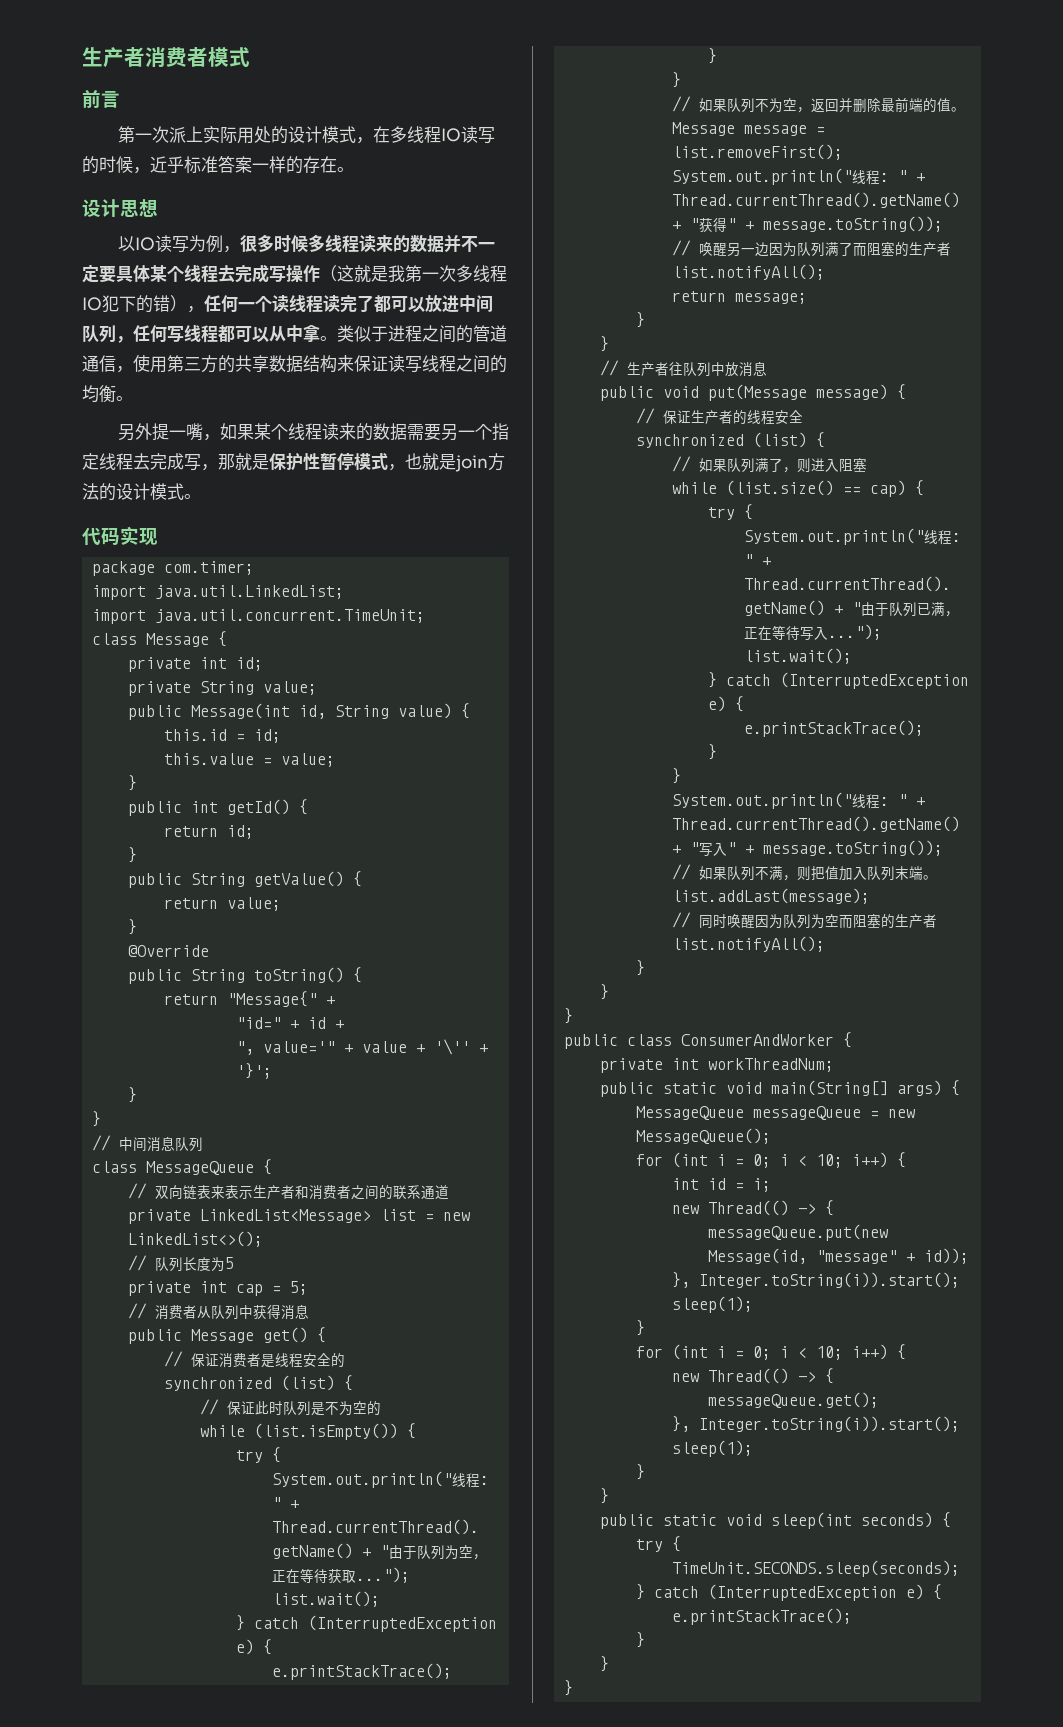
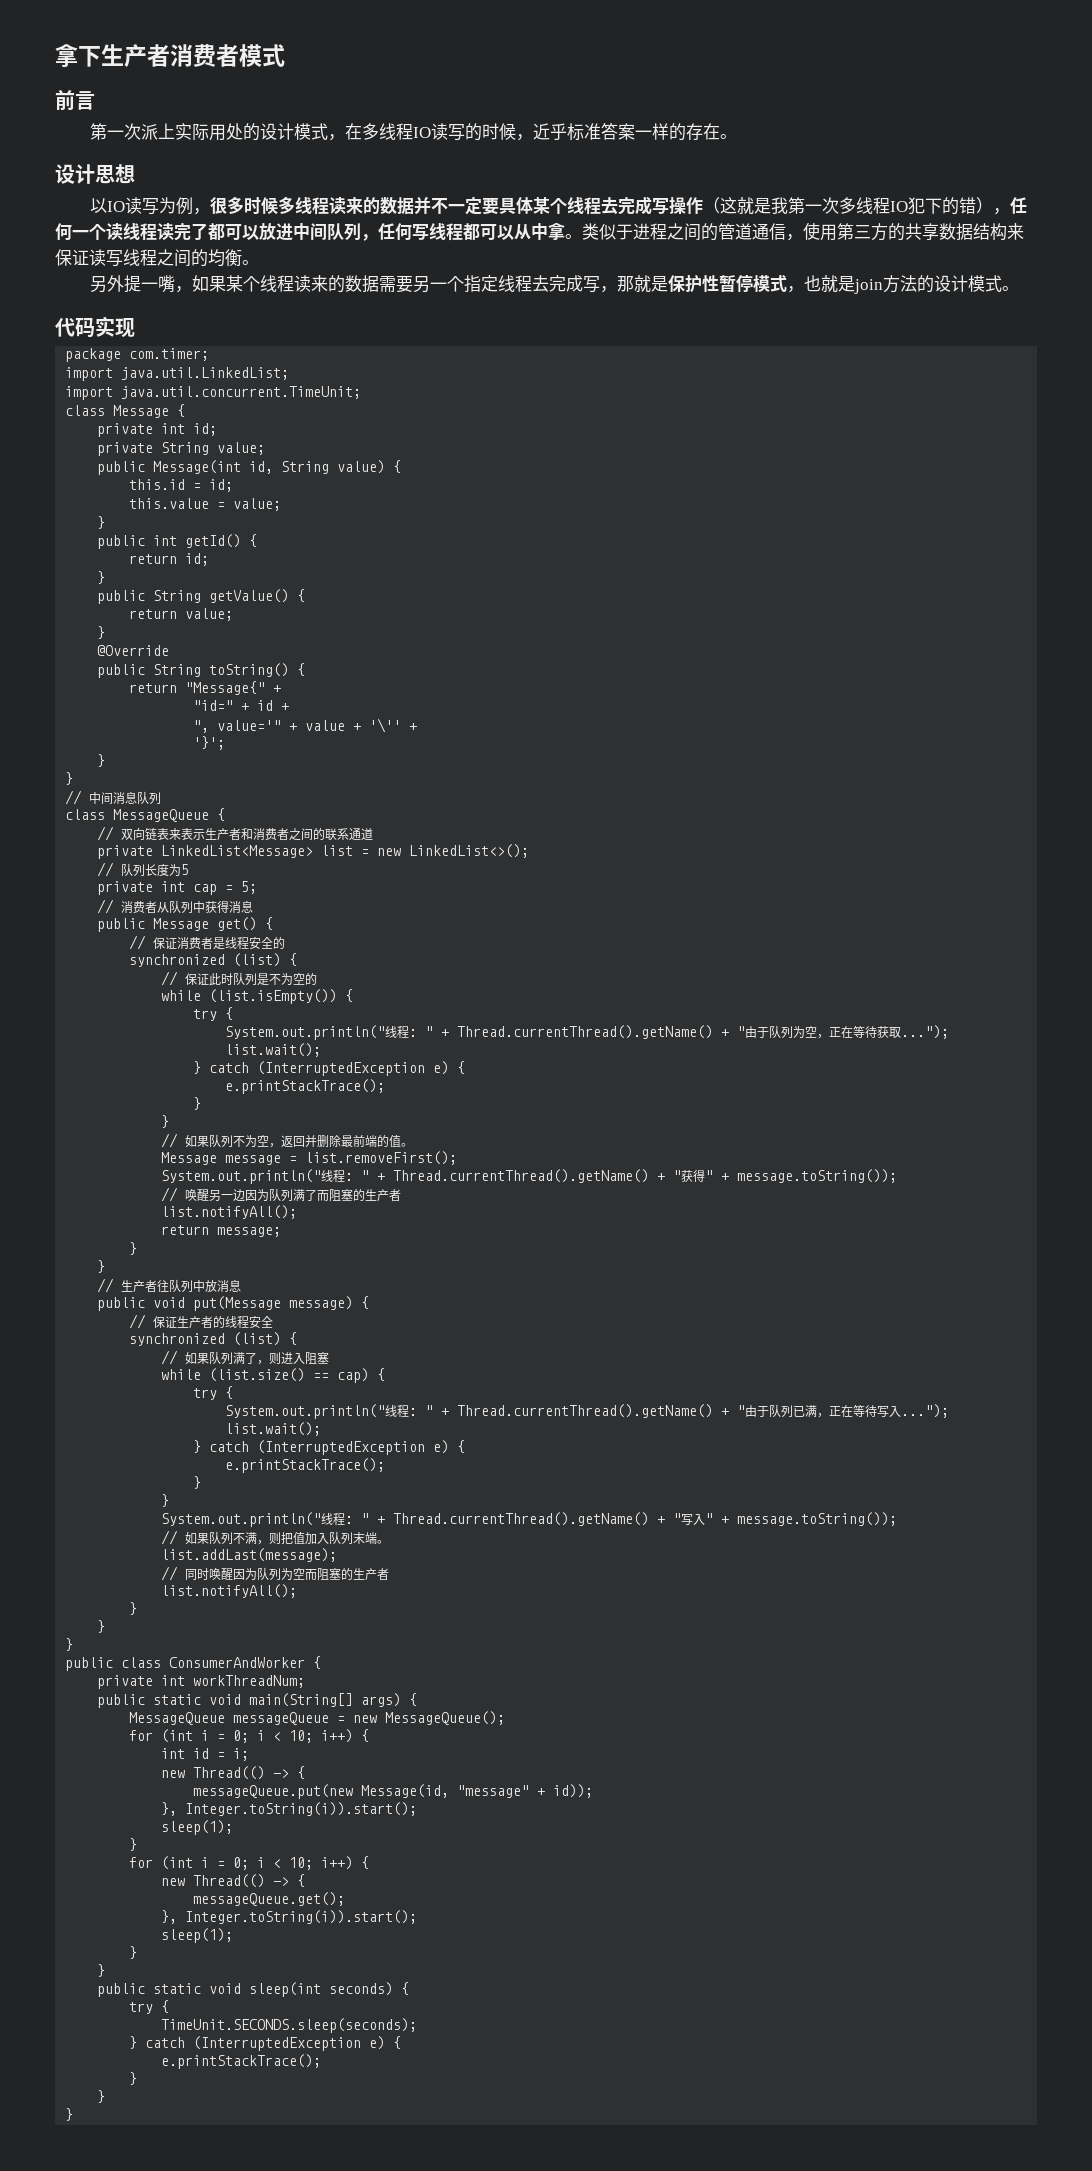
(82, 57) none -> [55,44,101,67] 拿下

